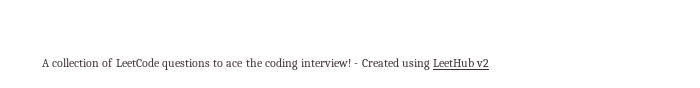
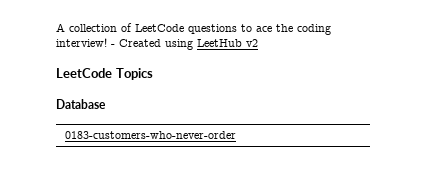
(490, 63) none -> [56,68,153,80] [56,99,106,109] [64,131,236,139] // LeetCode Topics // Database // 0183-customers-who-never-order

